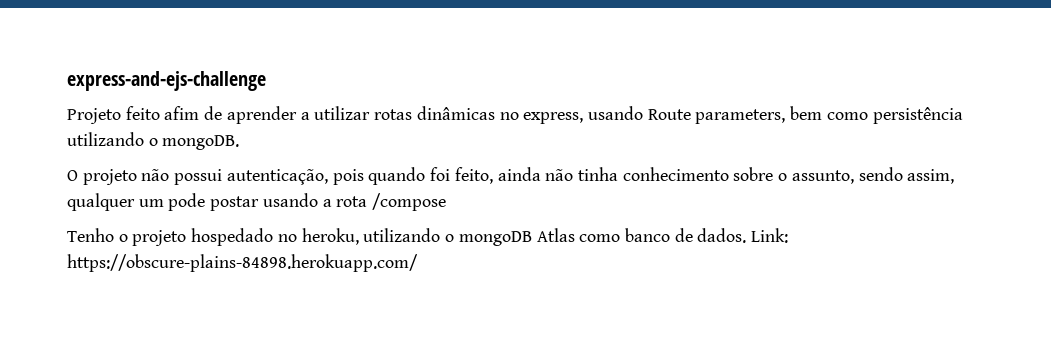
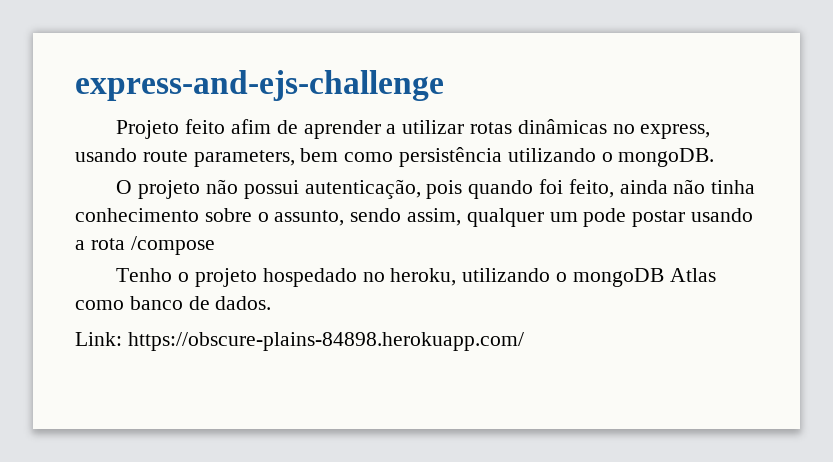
[647,109,691,120] Route -> [142,150,188,162] route
(747, 235) none -> (272, 303) //

